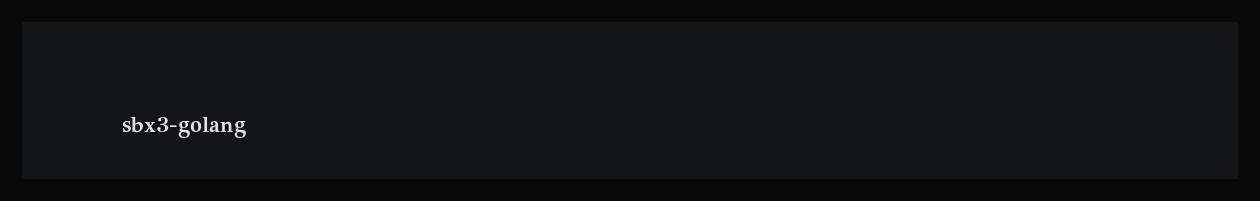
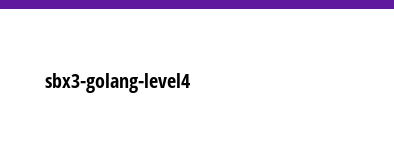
[122,117,246,138] sbx3-golang -> [45,73,190,93] sbx3-golang-level4

